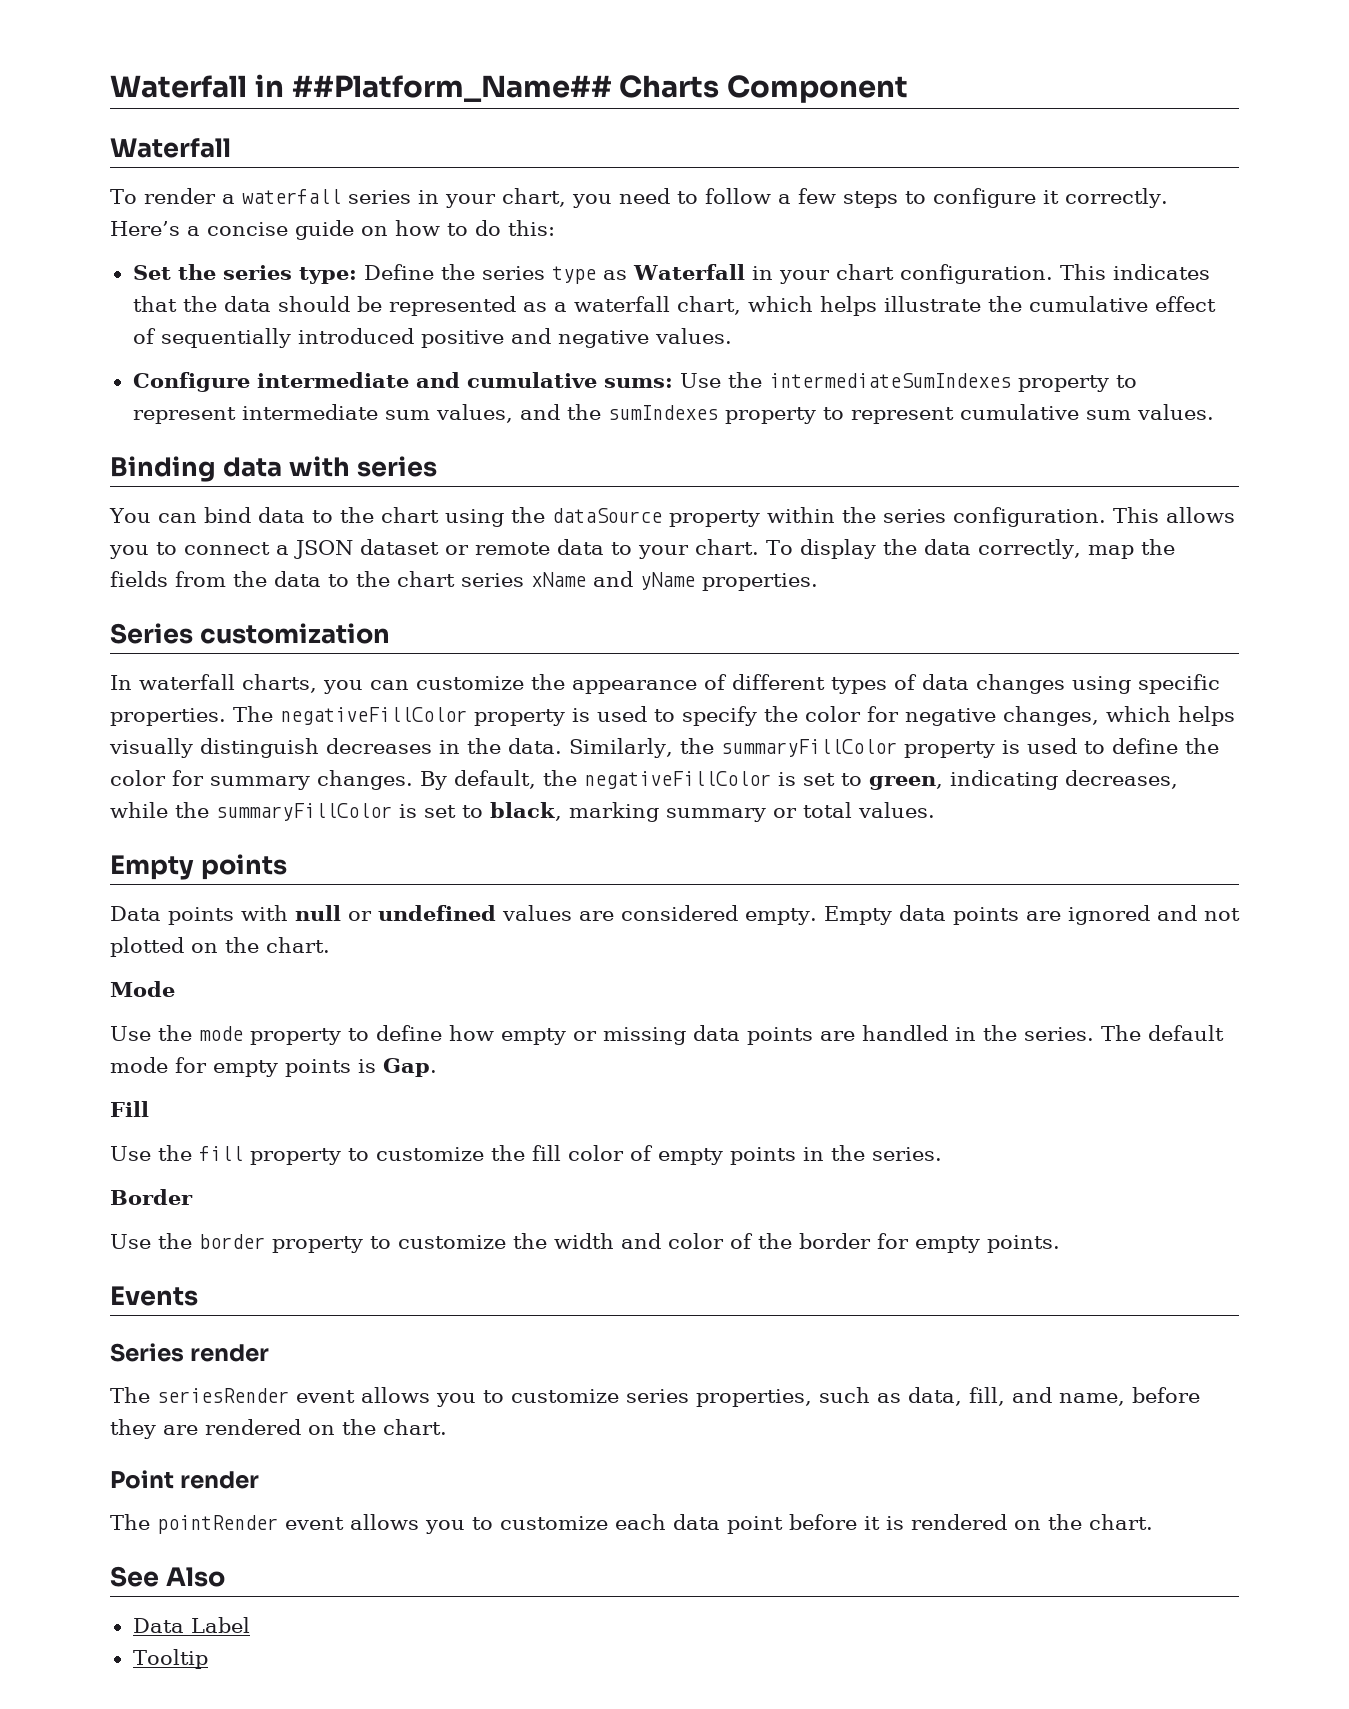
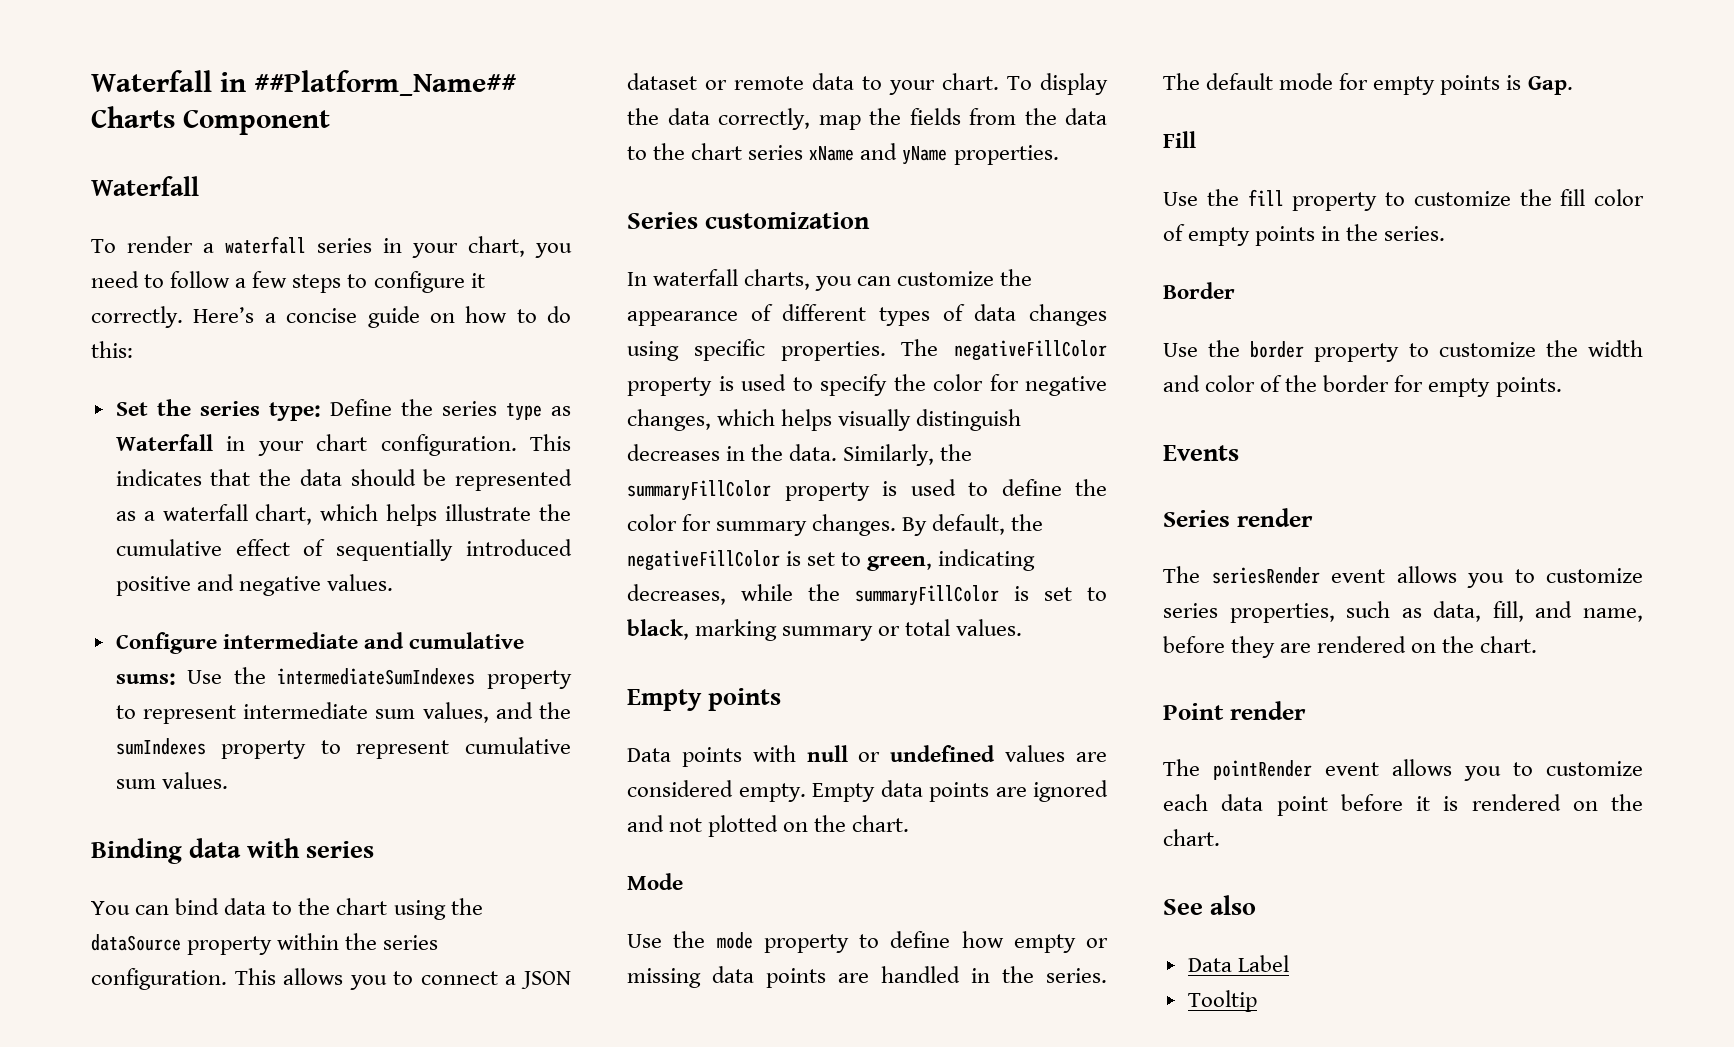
[165,1567,225,1587] Also -> [1210,895,1257,915] also

